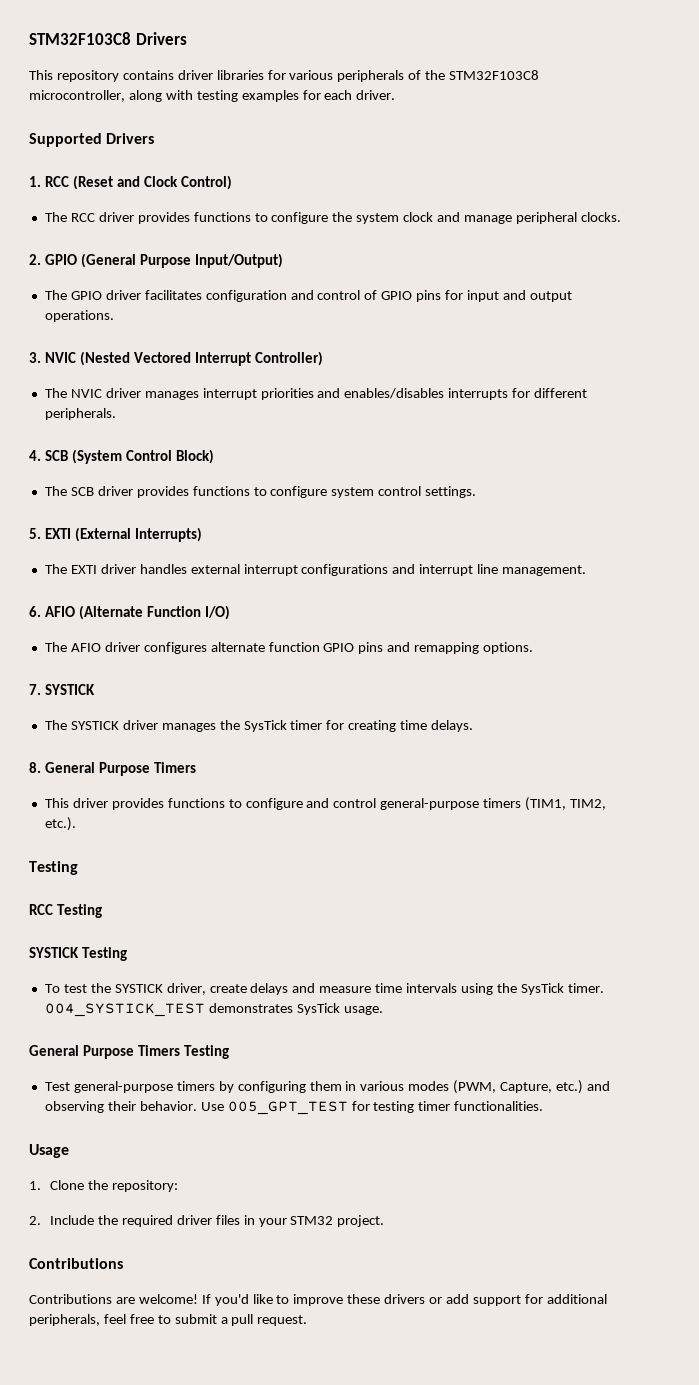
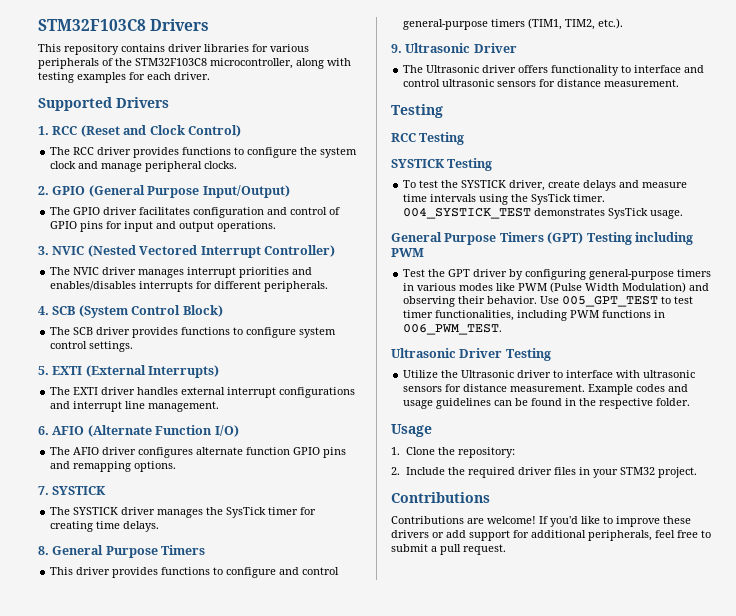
(76, 824) none -> [391,43,517,53] [403,65,705,76] [403,79,680,87] // 9. Ultrasonic Driver // The Ultrasonic driver offers functionality to interface and control ultrasonic sensors for distance measurement.
[184,1045,230,1059] Testing -> [547,232,693,245] [391,248,424,257] (GPT) Testing including PWM
[73,1080,584,1094] general-purpose timers by configuring them in various modes (PWM, Capture, etc.) -> [428,269,712,280] [403,282,687,293] the GPT driver by configuring general-purpose timers in various modes like PWM (Pulse Width Modulation)
[351,1101,544,1113] for testing timer functionalities. -> [661,296,694,304] [403,310,666,321] [403,324,503,335] [391,348,551,361] [403,370,696,378] [403,384,689,395] [403,398,691,409] to test timer functionalities, including PWM functions in 006_PWM_TEST. // Ultrasonic Driver Testing // Utilize the Ultrasonic driver to interface with ultrasonic sensors for distance measurement. Example codes and usage guidelines can be found in the respective folder.

